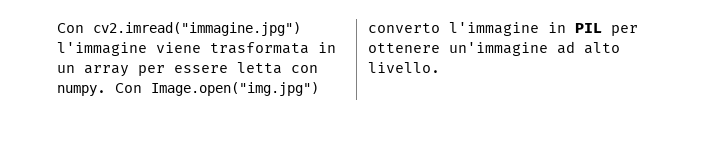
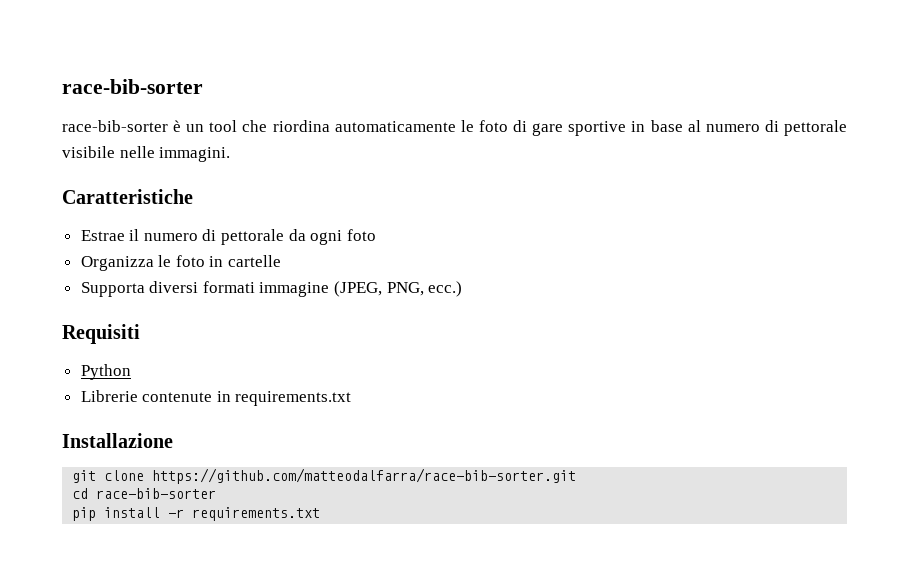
[57,22,301,36] [57,42,336,56] [57,62,318,77] [57,82,319,96] [368,22,638,36] [368,41,620,56] [368,62,440,73] Con cv2.imread("immagine.jpg") l'immagine viene trasformata in un array per essere letta con numpy. Con Image.open("img.jpg") converto l'immagine in PIL per ottenere un'immagine ad alto livello. -> [62,79,203,94] [62,120,848,136] [62,146,231,162] [62,189,193,204] [80,229,376,245] [80,255,282,271] [80,281,463,297] [62,324,140,344] [80,364,131,380] [80,390,352,406] [62,433,173,448] [72,468,577,484] [72,488,217,499] [72,507,321,521] race-bib-sorter // race-bib-sorter è un tool che riordina automaticamente le foto di gare sportive in base al numero di pettorale visibile nelle immagini. // Caratteristiche // Estrae il numero di pettorale da ogni foto // Organizza le foto in cartelle // Supporta diversi formati immagine (JPEG, PNG, ecc.) // Requisiti // Python // Librerie contenute in requirements.txt // Installazione // git clone https://github.com/matteodalfarra/race-bib-sorter.git // cd race-bib-sorter // pip install -r requirements.txt

